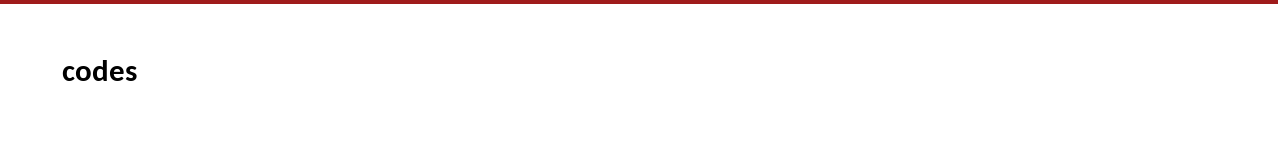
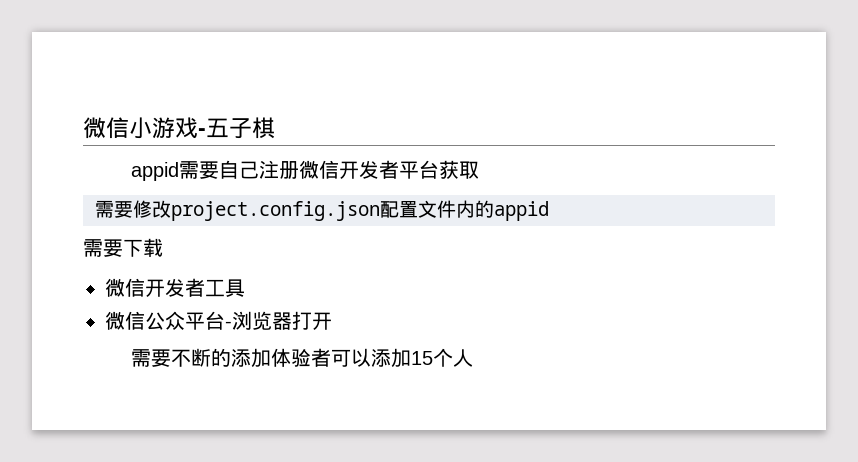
[62,60,137,81] codes -> [83,117,275,139] [130,160,479,181] [95,200,549,221] [83,238,163,257] [105,278,245,297] [105,311,332,330] [130,348,473,368] 微信小游戏-五子棋 // appid需要自己注册微信开发者平台获取 // 需要修改project.config.json配置文件内的appid // 需要下载 // 微信开发者工具 // 微信公众平台-浏览器打开 // 需要不断的添加体验者可以添加15个人

